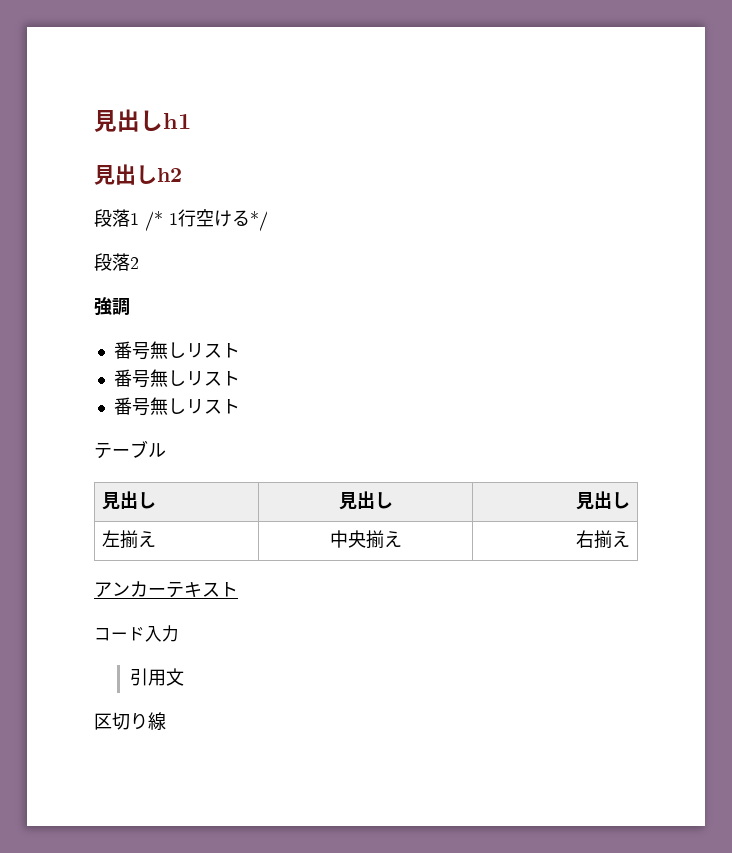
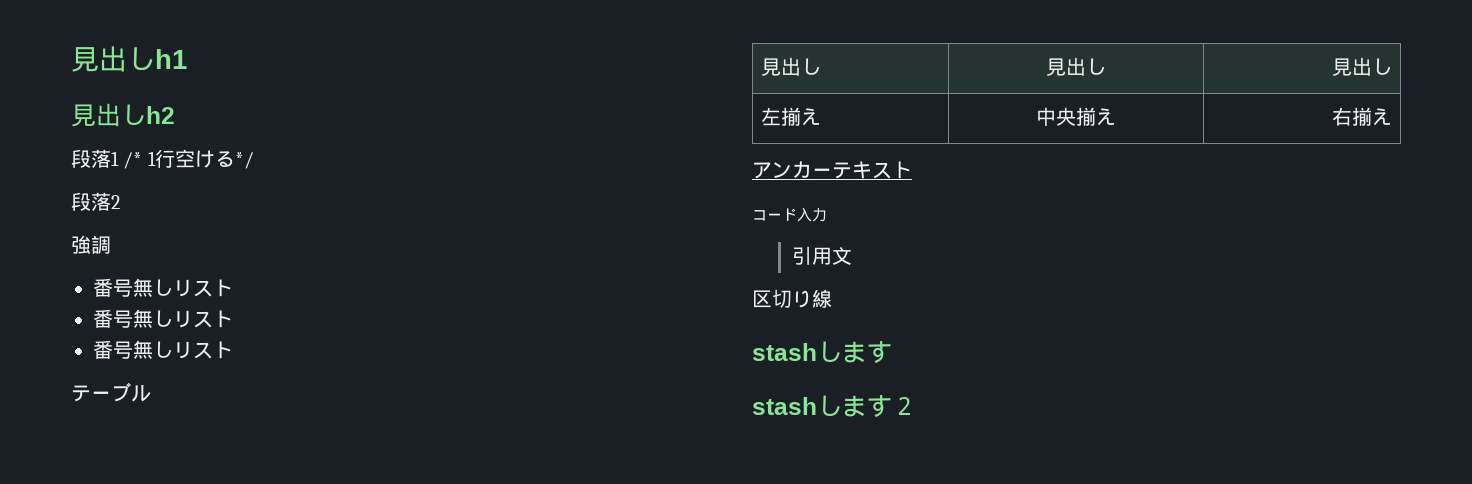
(166, 721) none -> [752,341,892,364] [752,395,917,418] // stashします // stashします２

